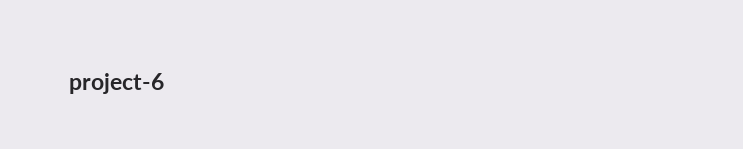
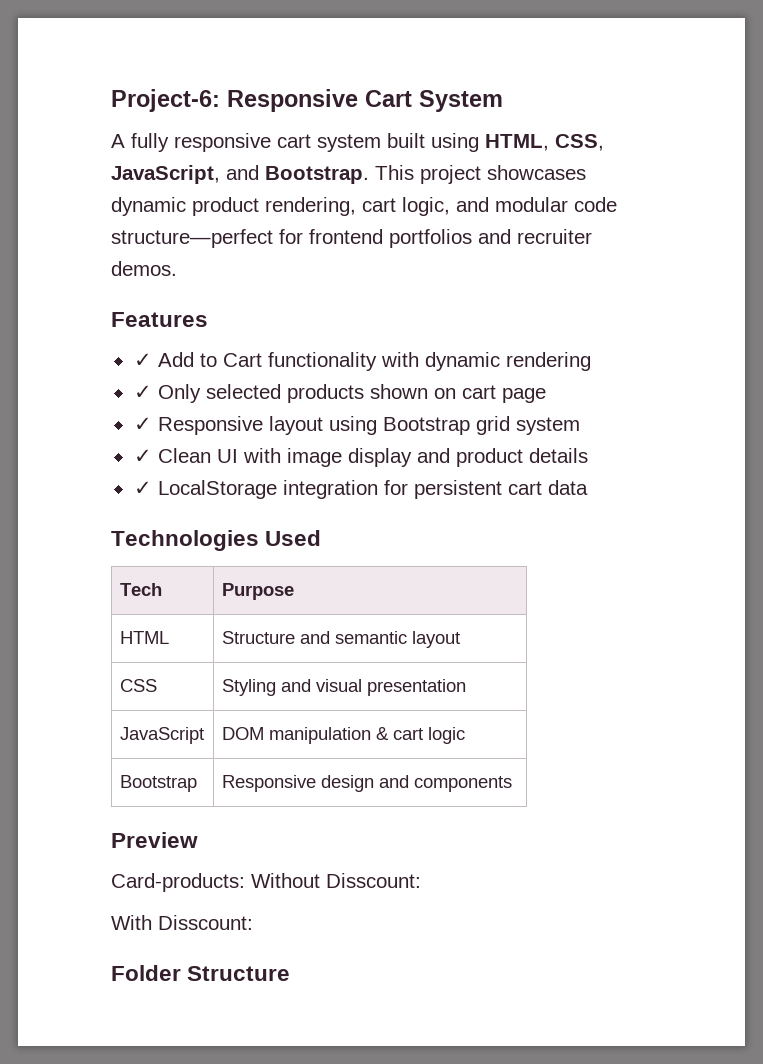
[69,73,164,94] project-6 -> [111,89,503,112] [111,133,604,152] [111,165,586,184] [111,197,617,216] [111,229,592,248] [111,261,177,276] [111,312,208,327] [133,352,591,371] [133,384,546,403] [133,416,580,435] [133,448,588,467] [133,480,588,499] [111,530,322,551] [119,583,162,596] [221,583,294,600] [119,631,169,644] [221,631,460,648] [119,679,157,692] [221,679,466,696] [119,727,204,744] [221,727,465,744] [119,775,197,792] [221,775,512,792] [111,832,198,848] [111,873,421,892] [111,915,253,930] [111,965,291,981] Project-6: Responsive Cart System // A fully responsive cart system built using HTML, CSS, JavaScript, and Bootstrap. This project showcases dynamic product rendering, cart logic, and modular code structure—perfect for frontend portfolios and recruiter demos. // Features // ✓ Add to Cart functionality with dynamic rendering // ✓ Only selected products shown on cart page // ✓ Responsive layout using Bootstrap grid system // ✓ Clean UI with image display and product details // ✓ LocalStorage integration for persistent cart data // Technologies Used // Tech | Purpose // HTML | Structure and semantic layout // CSS | Styling and visual presentation // JavaScript | DOM manipulation & cart logic // Bootstrap | Responsive design and components // Preview // Card-products: Without Disscount: // With Disscount: // Folder Structure

